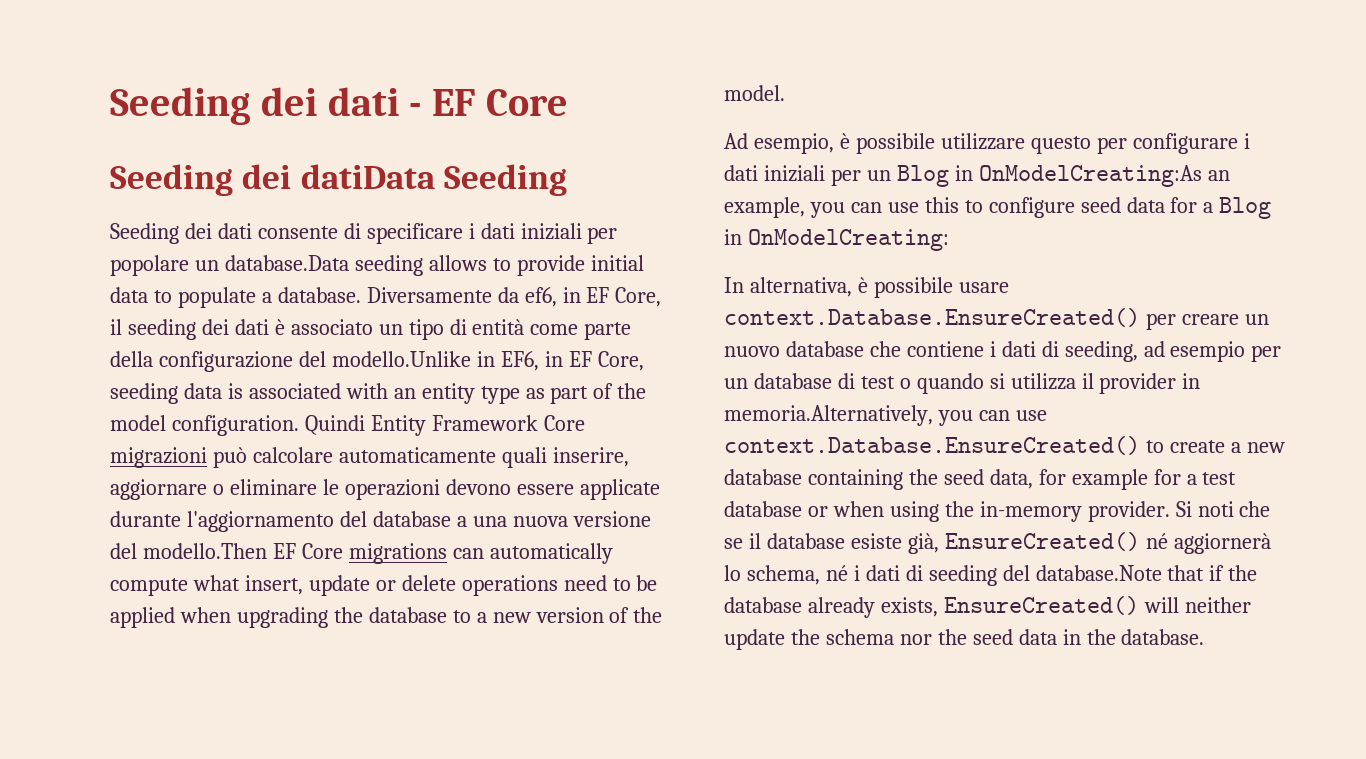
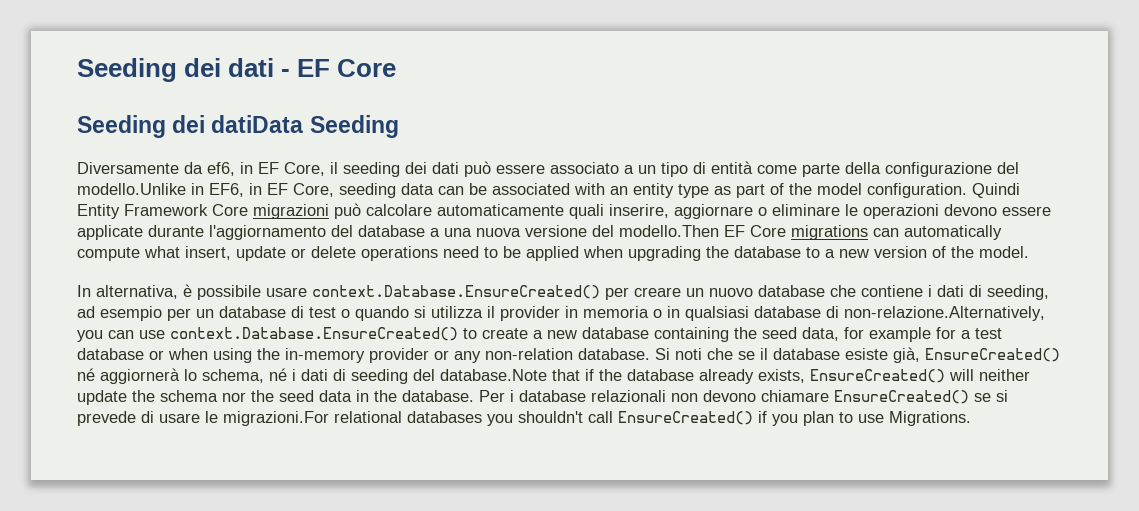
[110,223,618,244] [110,255,644,276] [110,287,361,308] Seeding dei dati consente di specificare i dati iniziali per popolare un database.Data seeding allows to provide initial data to populate a database. -> (399, 126) none
[274,319,373,335] è associato -> [464,161,634,177] può essere associato a
[227,383,243,399] is -> [438,183,487,195] can be
[724,133,1250,154] [724,165,1230,187] [724,197,1272,219] [724,229,949,251] // Ad esempio, è possibile utilizzare questo per configurare i dati iniziali per un Blog in OnModelCreating:As an example, you can use this to configure seed data for a Blog in OnModelCreating: -> (1029, 252) none
[724,405,933,426] memoria.Alternatively, -> [583,306,1045,321] memoria o in qualsiasi database di non-relazione.Alternatively,
[1087,501,1170,522] provider. -> [369,348,650,363] provider or any non-relation database.
(1205, 637) none -> [479,390,1008,404] [77,411,971,426] Per i database relazionali non devono chiamare EnsureCreated() se si prevede di usare le migrazioni.For relational databases you shouldn't call EnsureCreated() if you plan to use Migrations.

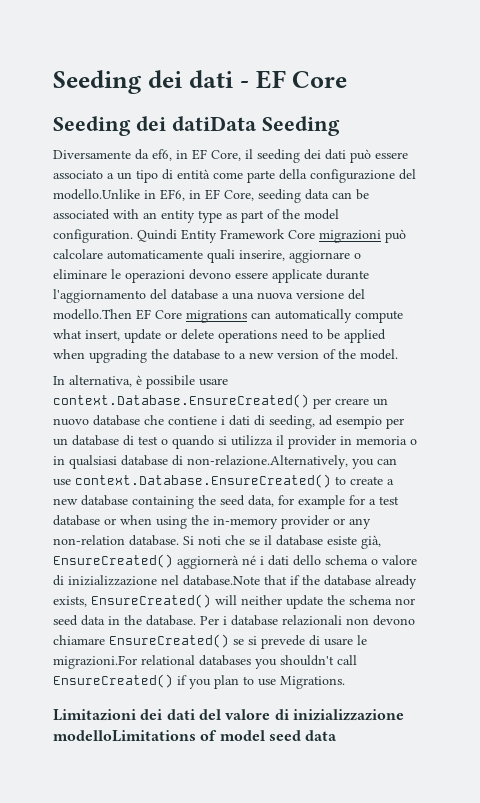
[77,368,435,384] né aggiornerà lo schema, né i dati di seeding del -> [177,555,417,569] [53,575,179,586] aggiornerà né i dati dello schema o valore di inizializzazione nel
[251,390,274,402] the -> (415, 601) none
(971, 418) none -> [53,709,404,721] [53,730,338,742] // Limitazioni dei dati del valore di inizializzazione modelloLimitations of model seed data

